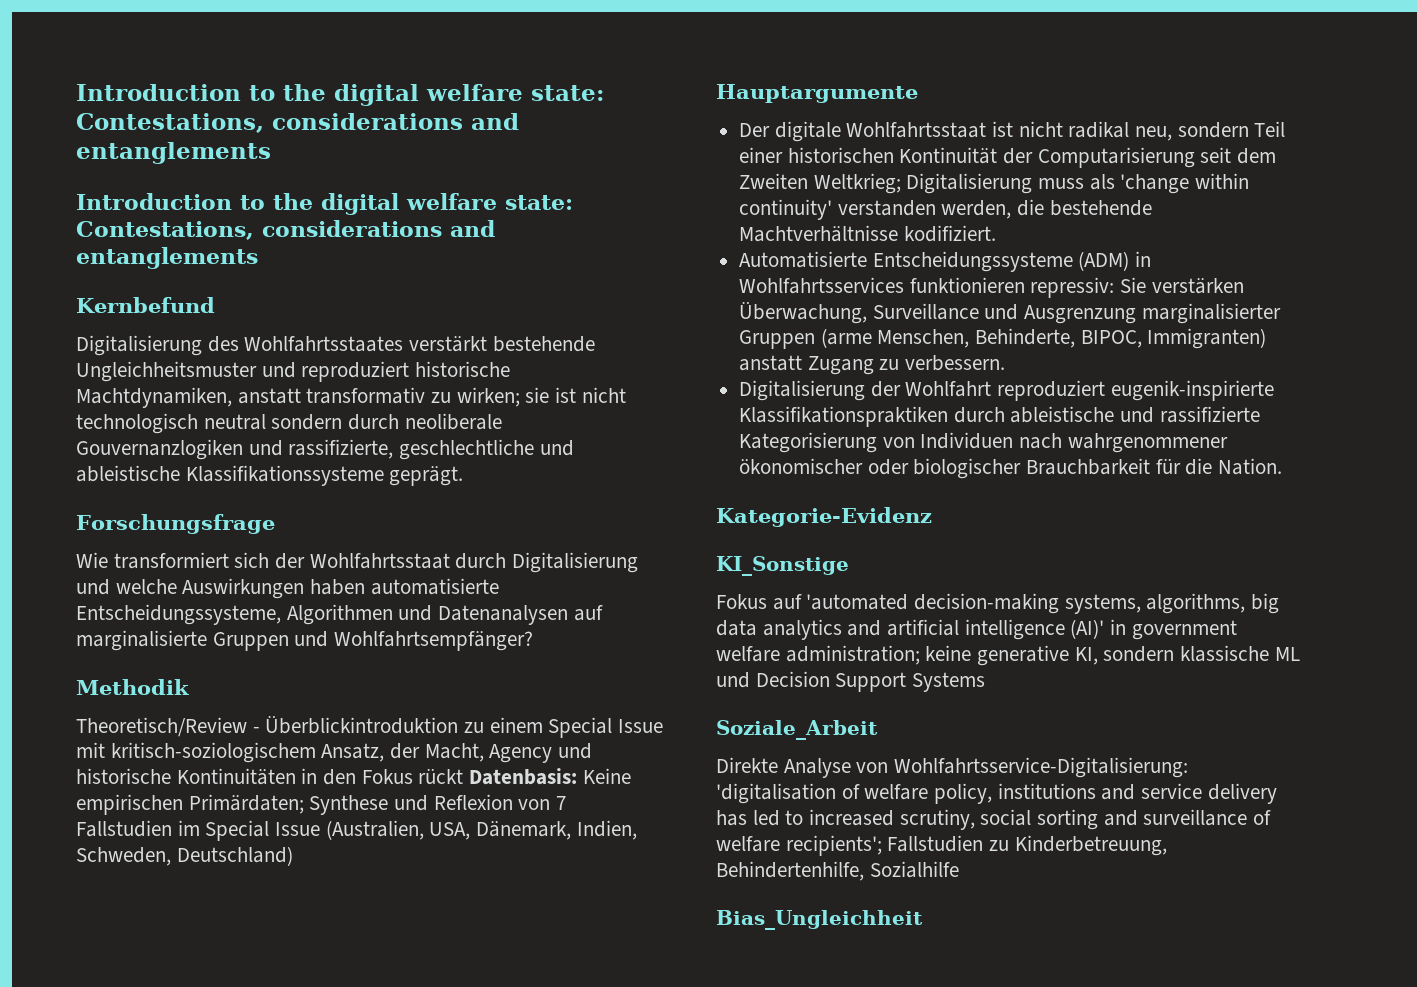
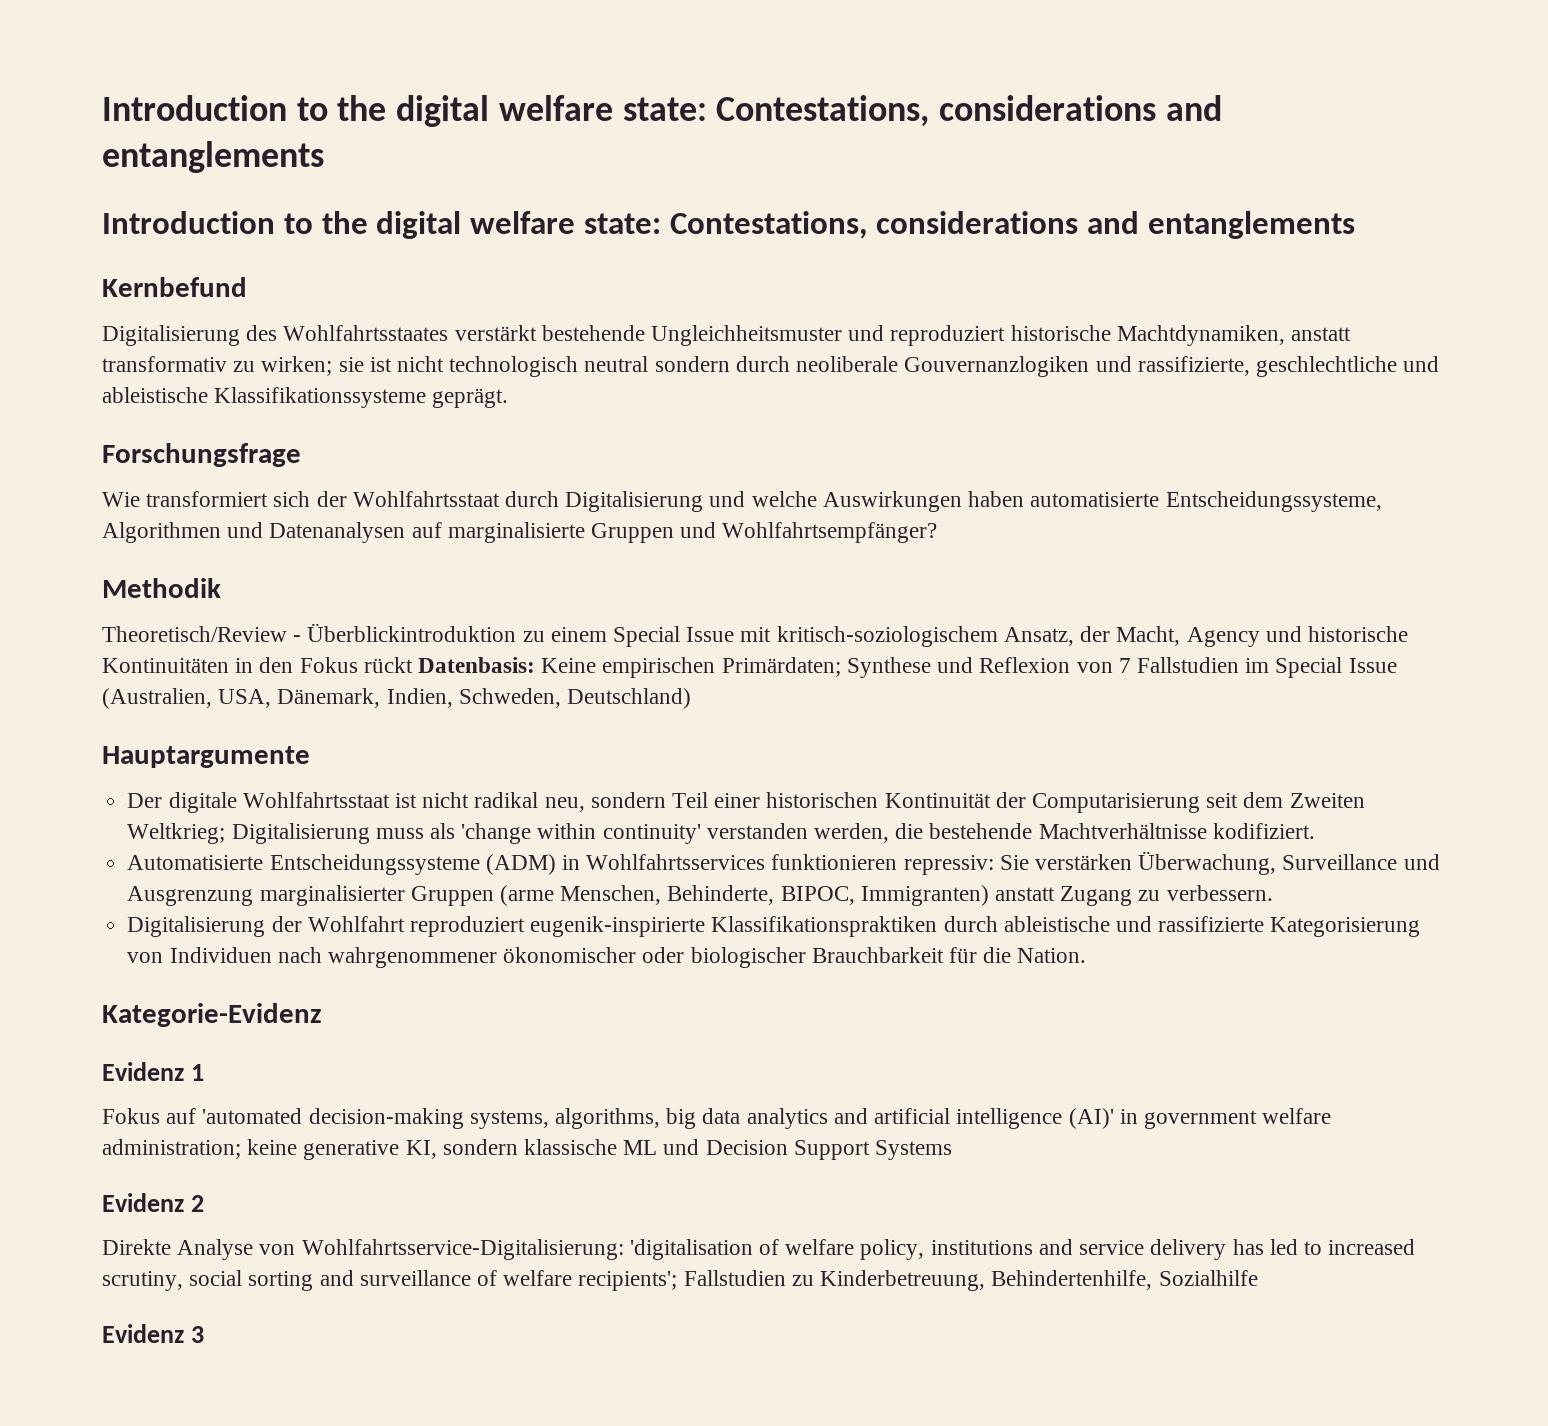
[716,556,849,576] KI_Sonstige -> [102,1062,205,1081] Evidenz 1
[716,720,878,740] Soziale_Arbeit -> [102,1193,205,1212] Evidenz 2
[716,910,923,930] Bias_Ungleichheit -> [102,1324,205,1343] Evidenz 3

